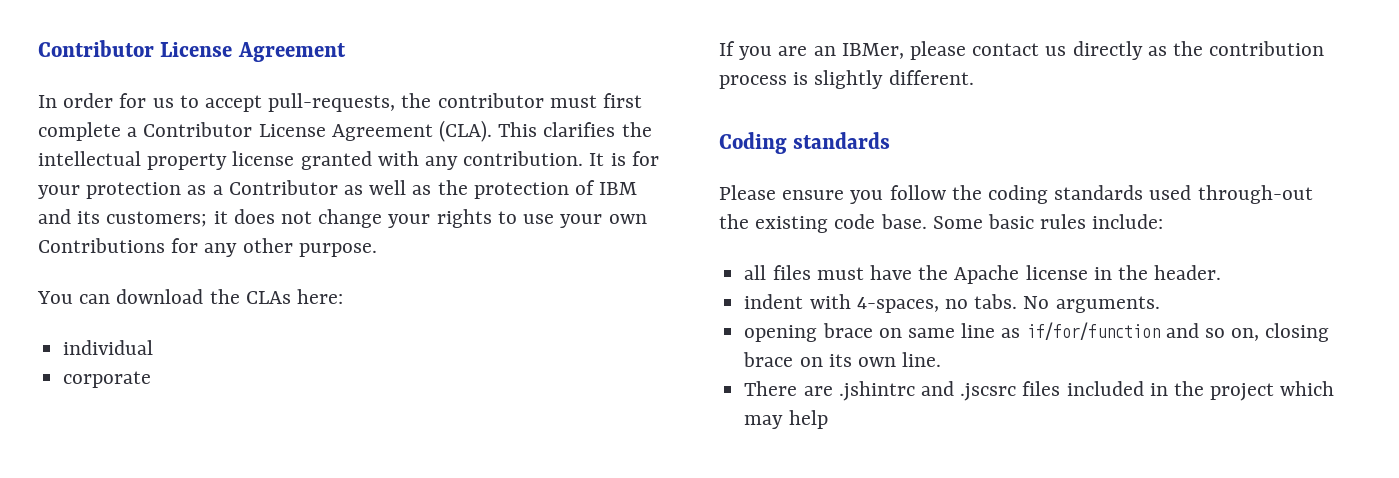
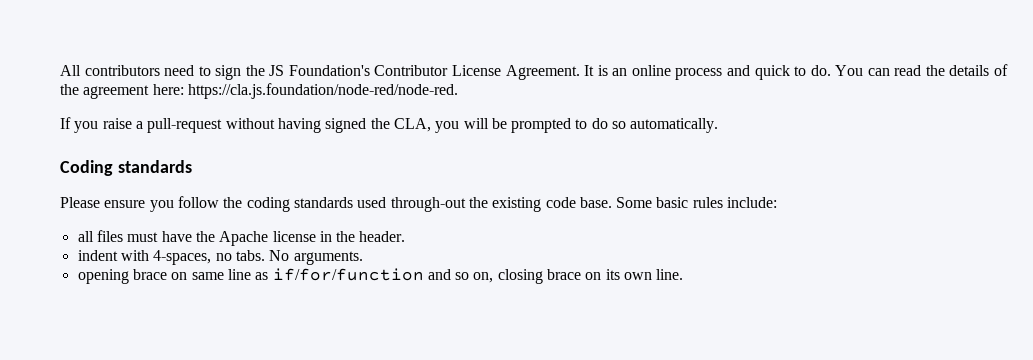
[38,40,346,62] [38,93,643,112] [38,120,652,142] [38,151,659,170] [38,180,638,199] [38,209,647,228] [38,238,377,257] [37,289,291,304] Contributor License Agreement // In order for us to accept pull-requests, the contributor must first complete a Contributor License Agreement (CLA). This clarifies the intellectual property license granted with any contribution. It is for your protection as a Contributor as well as the protection of IBM and its customers; it does not change your rights to use your own Contributions for any other purpose. // You can download the CLAs -> [60,64,1008,80] [60,84,150,99] All contributors need to sign the JS Foundation's Contributor License Agreement. It is an online process and quick to do. You can read the details of the agreement
[63,340,154,355] [63,371,152,388] // individual // corporate -> [187,83,458,99] https://cla.js.foundation/node-red/node-red.
[778,41,1325,60] [719,70,974,89] are an IBMer, please contact us directly as the contribution process is slightly different. -> [102,118,719,133] raise a pull-request without having signed the CLA, you will be prompted to do so automatically.
[744,381,1335,401] [744,410,828,429] // There are .jshintrc and .jscsrc files included in the project which may help -> (684, 274) none

